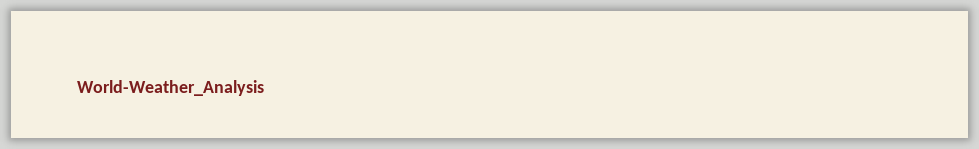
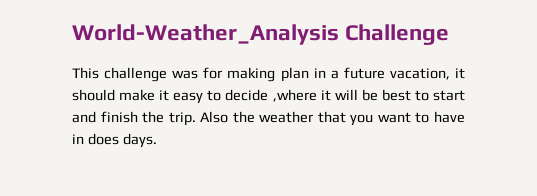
(264, 88) none -> [345,24,450,45] [72,67,466,82] [72,89,465,104] [72,111,465,126] [72,133,157,148] Challenge // This challenge was for making plan in a future vacation, it should make it easy to decide ,where it will be best to start and finish the trip. Also the weather that you want to have in does days.

